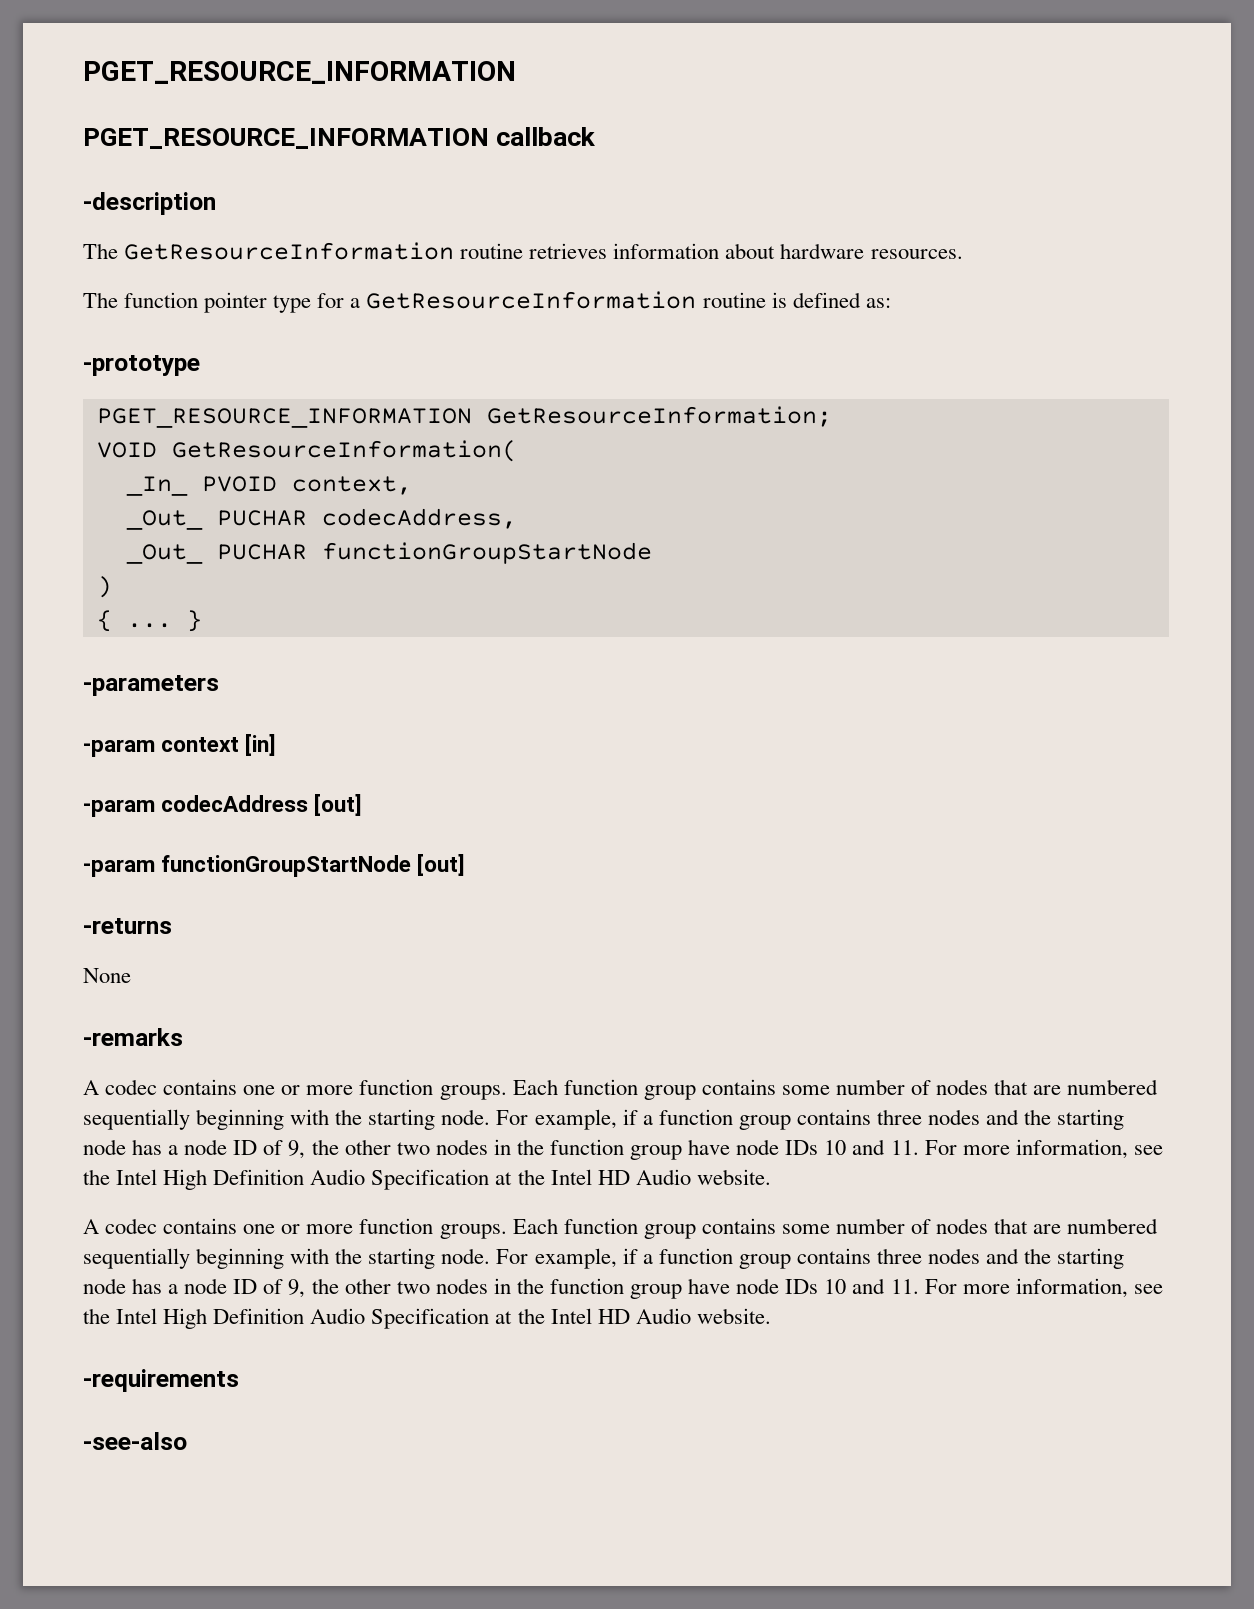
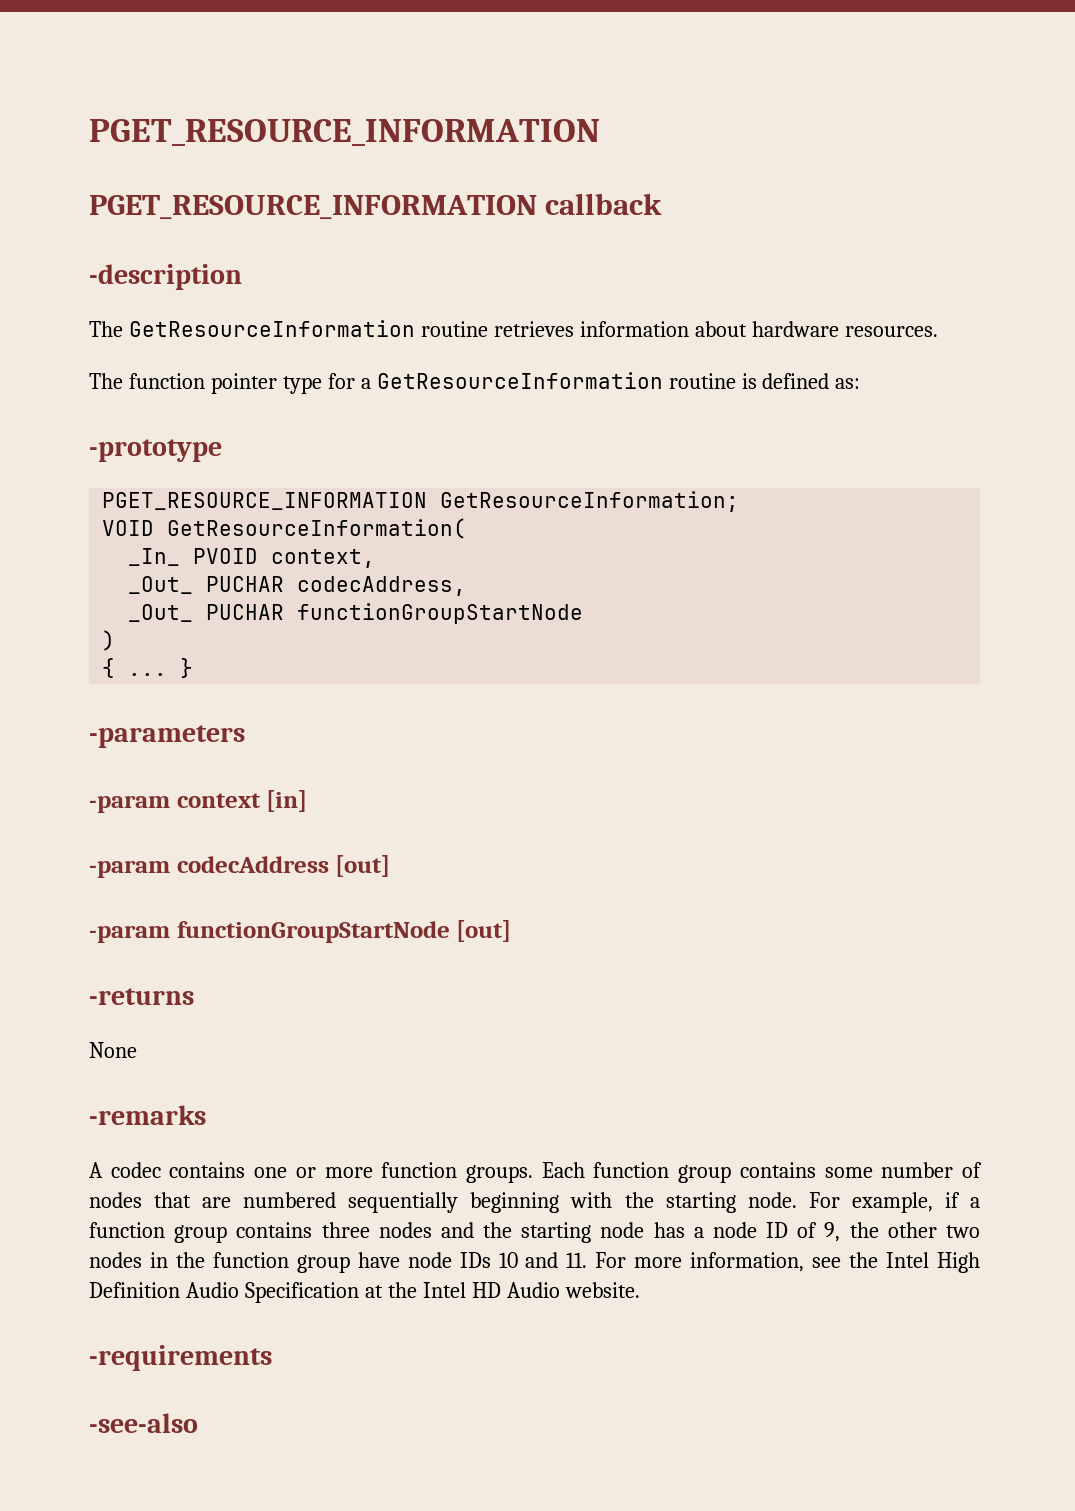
[83,1218,1159,1239] [83,1248,1125,1269] [83,1278,1163,1299] [83,1308,771,1329] // A codec contains one or more function groups. Each function group contains some number of nodes that are numbered sequentially beginning with the starting node. For example, if a function group contains three nodes and the starting node has a node ID of 9, the other two nodes in the function group have node IDs 10 and 11. For more information, see the Intel High Definition Audio Specification at the Intel HD Audio website. -> (640, 1290) none

